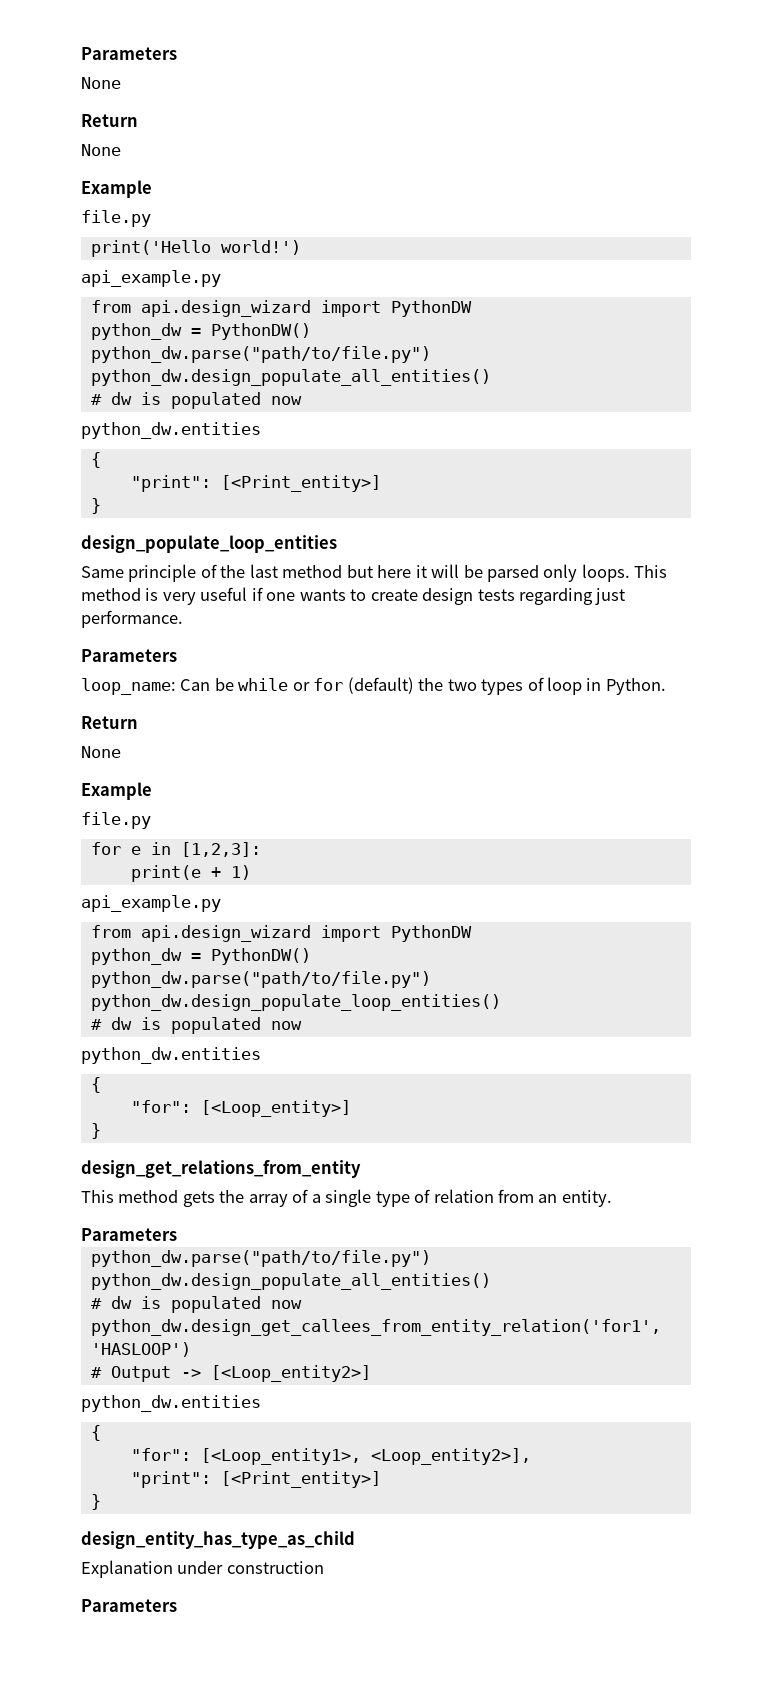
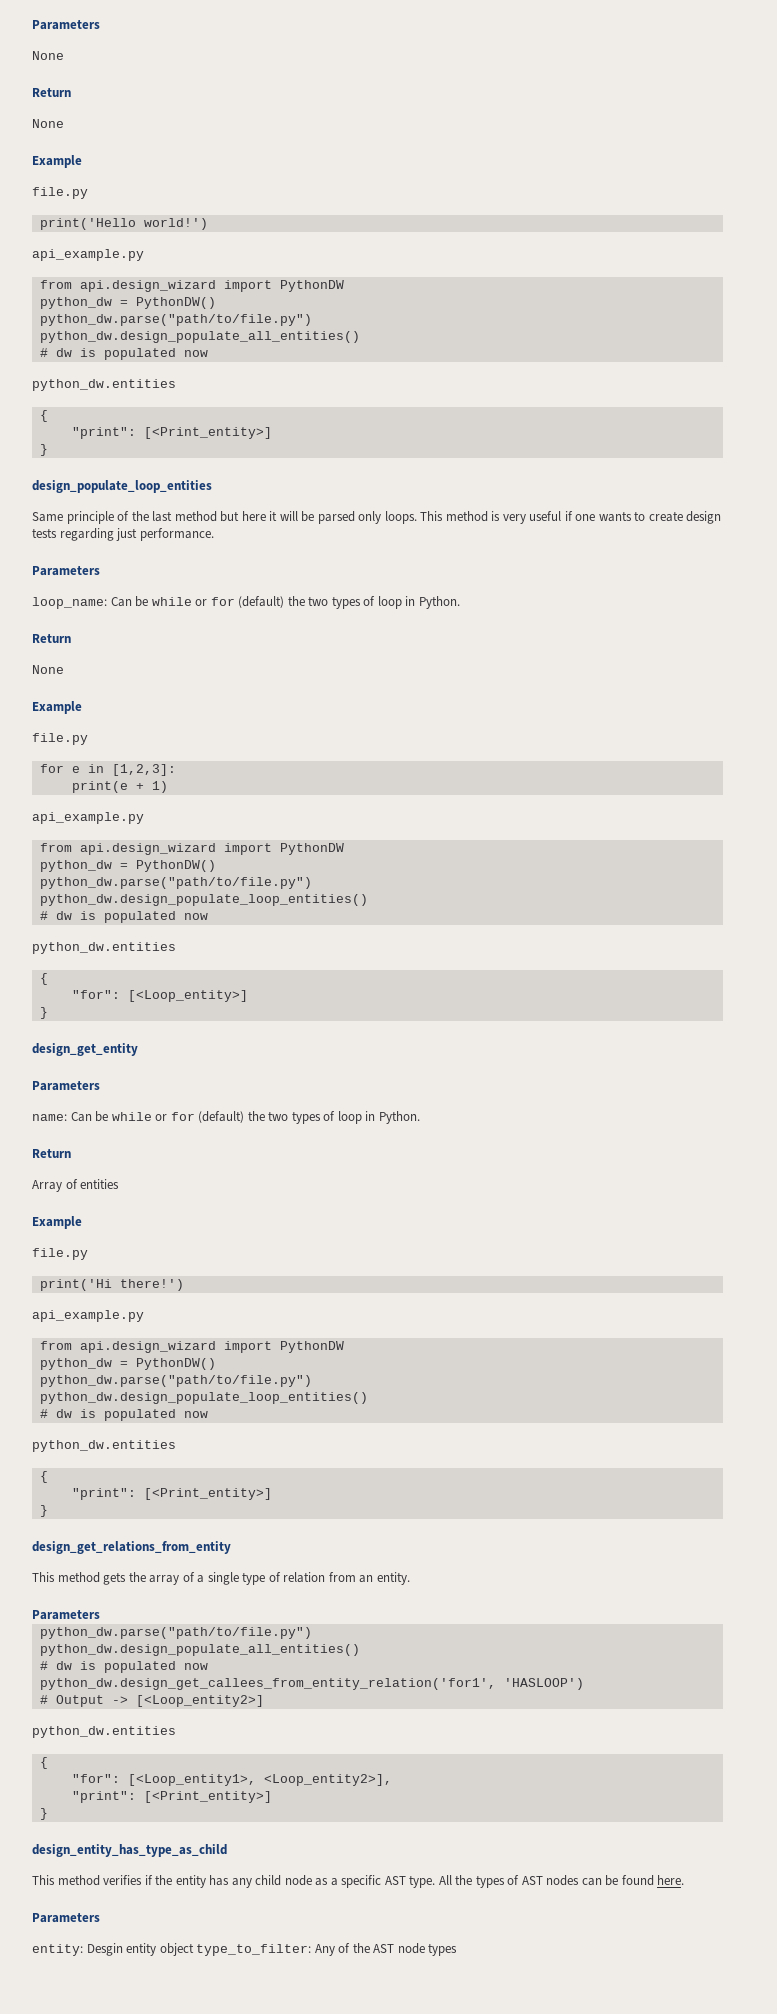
(101, 1131) none -> [32,1043,138,1056] [32,1081,100,1091] [32,1111,420,1124] [32,1149,71,1158] [32,1179,120,1192] [32,1216,82,1229] [32,1248,88,1260] [39,1279,184,1291] [32,1310,144,1322] [39,1341,344,1353] [39,1358,216,1370] [39,1375,312,1387] [39,1392,368,1404] [39,1409,208,1421] [32,1440,176,1452] [39,1471,48,1483] [71,1488,272,1500] [39,1505,48,1517] // design_get_entity // Parameters // name: Can be while or for (default) the two types of loop in Python. // Return // Array of entities // Example // file.py // print('Hi there!') // api_example.py // from api.design_wizard import PythonDW // python_dw = PythonDW() // python_dw.parse("path/to/file.py") // python_dw.design_populate_loop_entities() // # dw is populated now // python_dw.entities // { // "print": [<Print_entity>] // }
[81,1560,324,1578] [81,1599,177,1612] Explanation under construction // Parameters -> [32,1875,685,1888] [32,1913,100,1923] [32,1943,458,1956] This method verifies if the entity has any child node as a specific AST type. All the types of AST nodes can be found here. // Parameters // entity: Desgin entity object type_to_filter: Any of the AST node types

